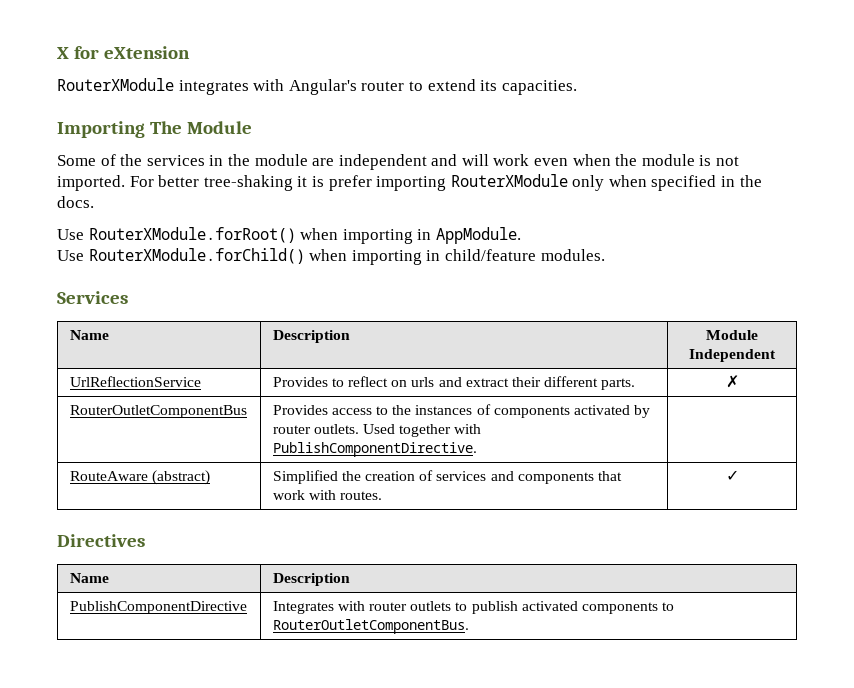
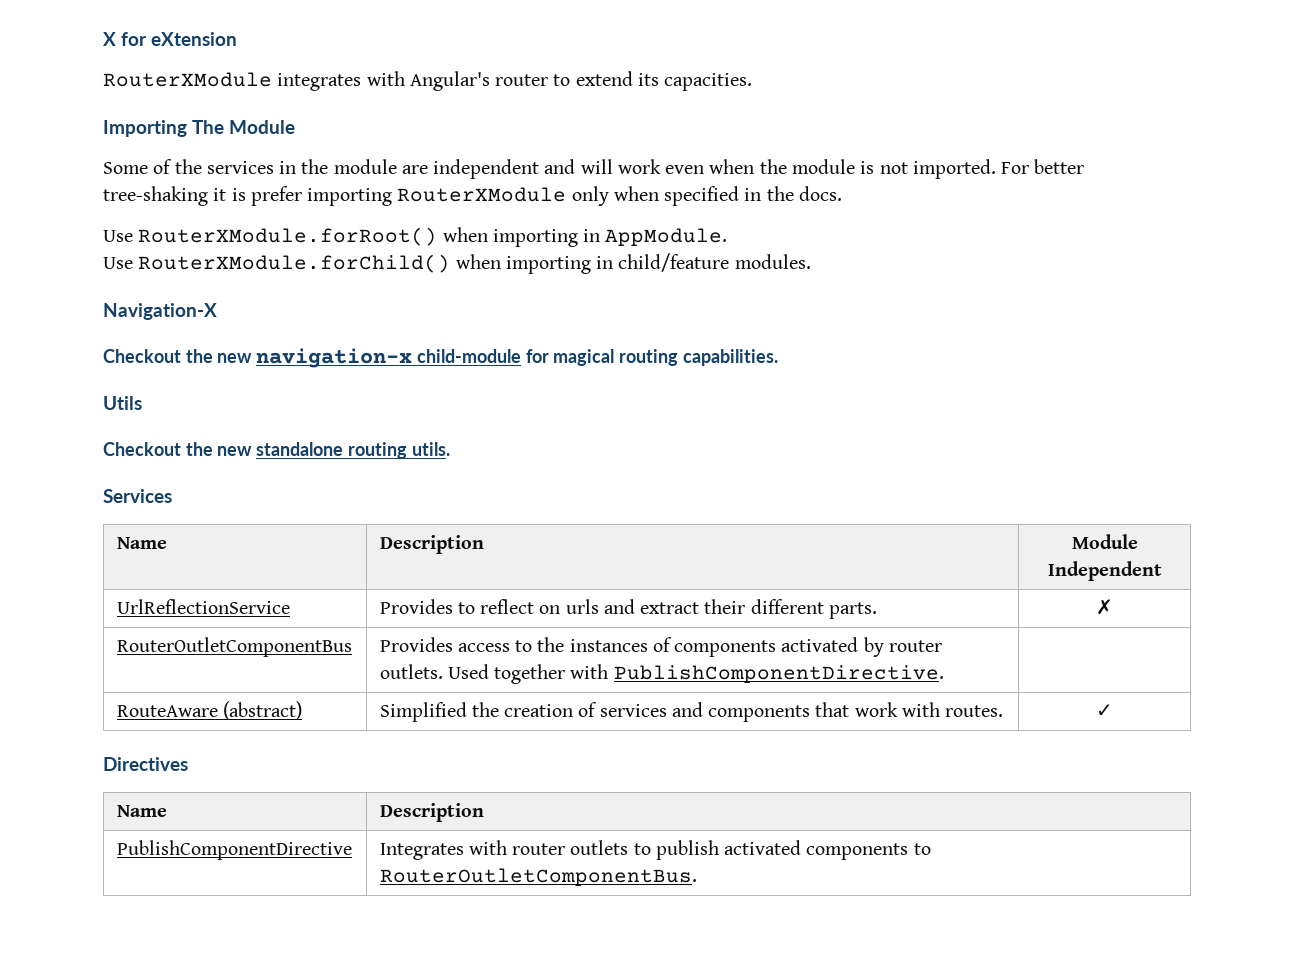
(605, 255) none -> [103,303,217,320] [103,348,778,368] [103,396,142,410] [103,442,450,459] // Navigation-X // Checkout the new navigation-x child-module for magical routing capabilities. // Utils // Checkout the new standalone routing utils.

